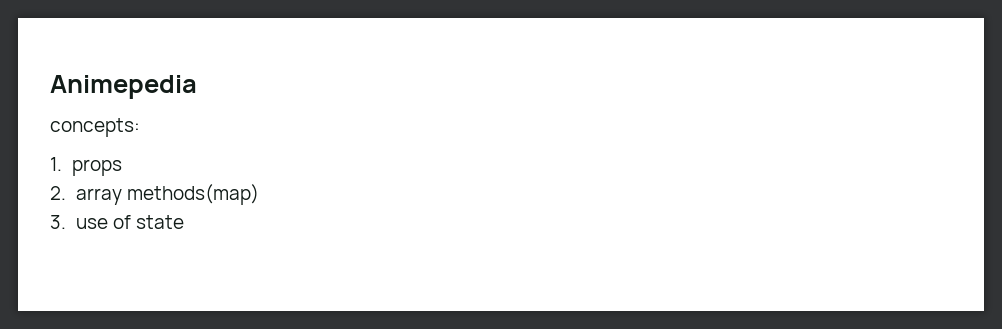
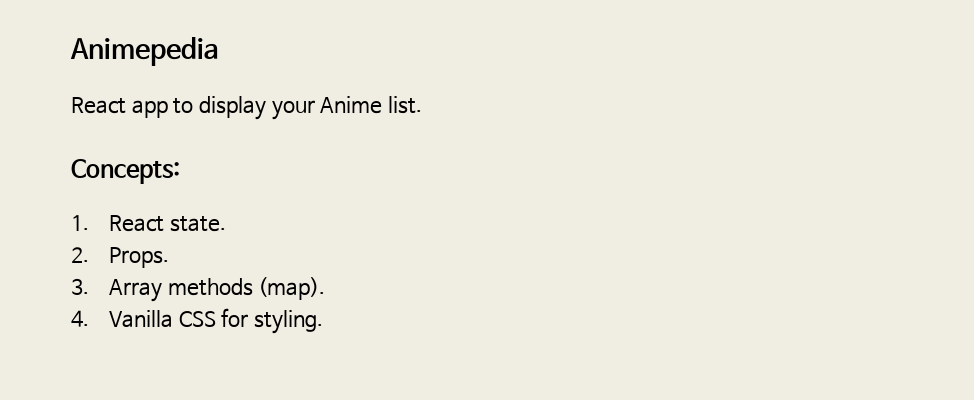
[50,118,140,137] concepts: -> [71,96,423,120] [71,159,180,184] React app to display your Anime list. // Concepts:
[71,159,122,176] props -> [108,215,226,232] React state.
[75,184,259,205] array methods(map) -> [108,247,169,268] Props.
[75,215,184,229] use of state -> [108,277,326,302] [71,308,323,334] Array methods (map). // 4. Vanilla CSS for styling.

